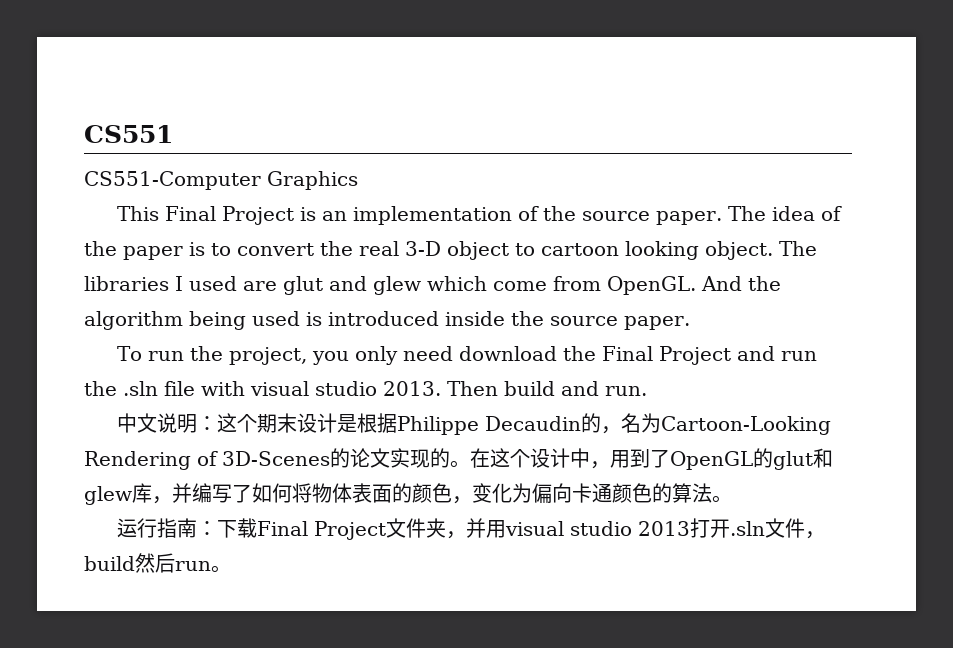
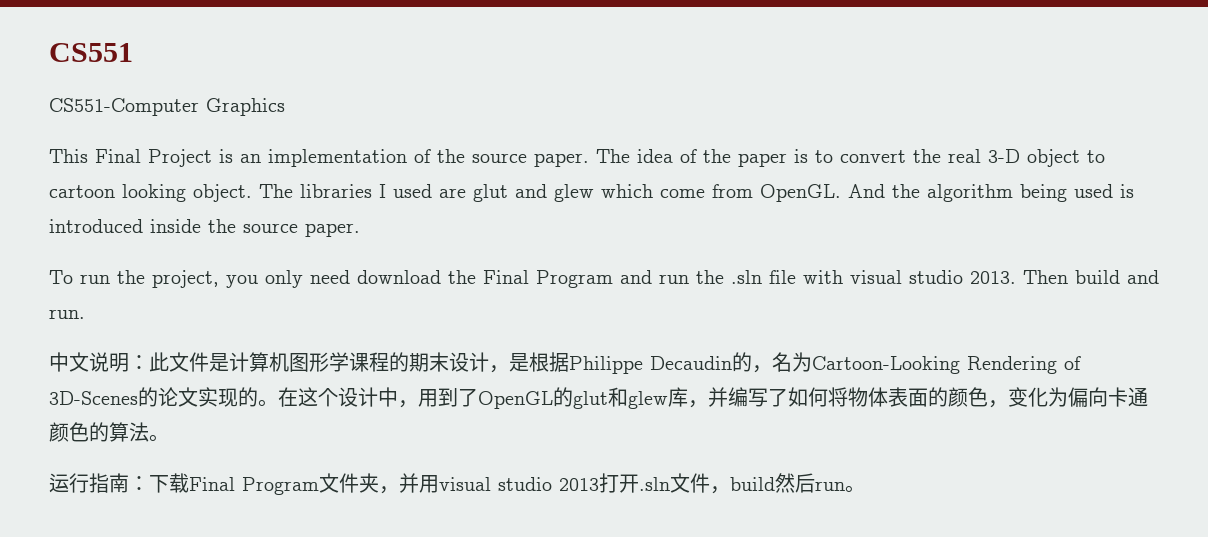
[659,346,732,365] Project -> [536,270,613,288] Program
[217,413,258,433] 这个 -> [149,352,409,372] 此文件是计算机图形学课程的
(338, 423) none -> [489,365,509,373] ，
[314,521,387,540] Project -> [242,477,319,495] Program

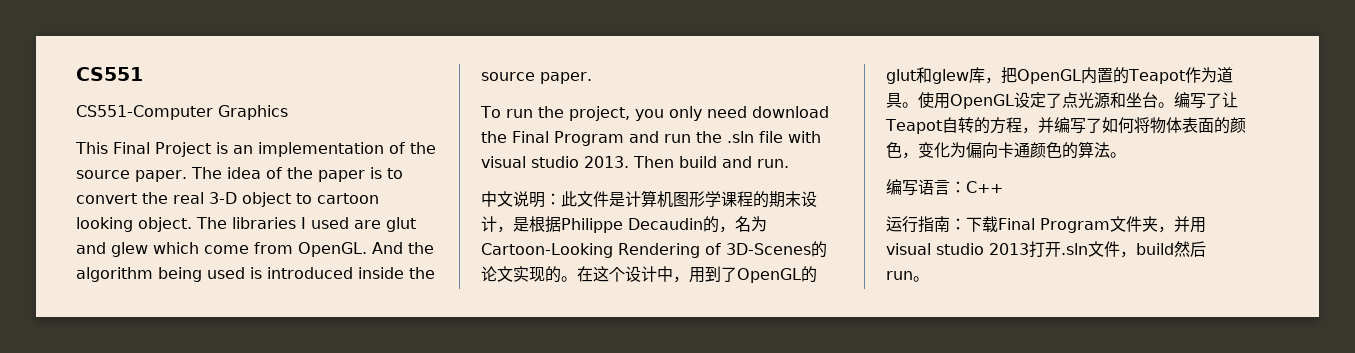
(708, 404) none -> [1001,67,1233,84] [886,92,1238,109] [885,117,1038,134] 把OpenGL内置的Teapot作为道具。使用OpenGL设定了点光源和坐台。编写了让Teapot自转的方程，
(169, 438) none -> [886,179,1003,196] // 编写语言：C++

